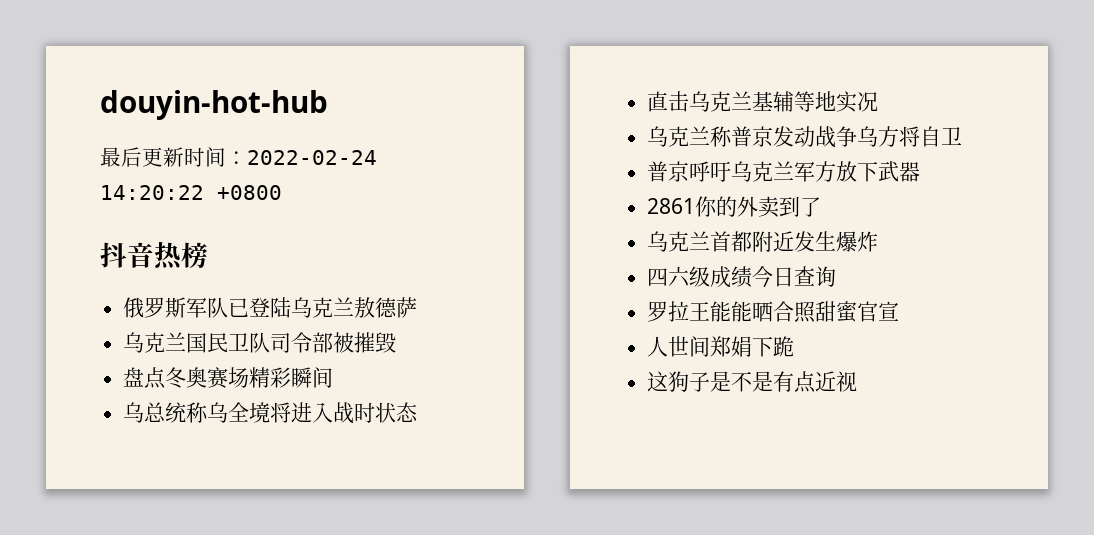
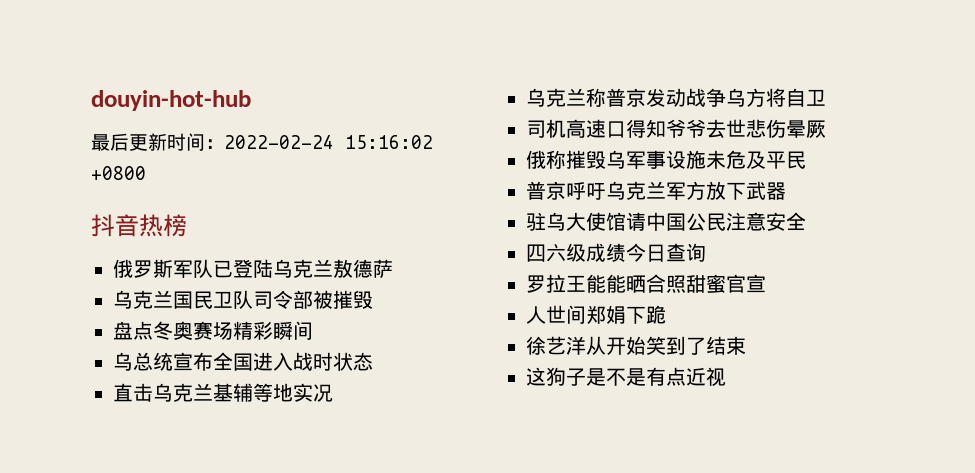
[100,185,204,200] 14:20:22 -> [345,135,433,149] 15:16:02
[186,402,292,423] 称乌全境将 -> [173,352,253,371] 宣布全国
(963, 136) none -> [526,119,826,138] [526,150,806,169] // 司机高速口得知爷爷去世悲伤晕厥 // 俄称摧毁乌军事设施未危及平民
[647,196,822,218] [647,231,879,252] 2861你的外卖到了 // 乌克兰首都附近发生爆炸 -> [526,212,806,231] 驻乌大使馆请中国公民注意安全
(795, 346) none -> [526,336,746,355] // 徐艺洋从开始笑到了结束

